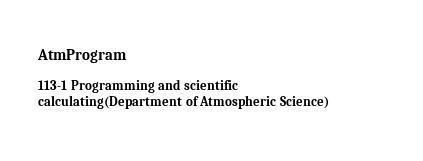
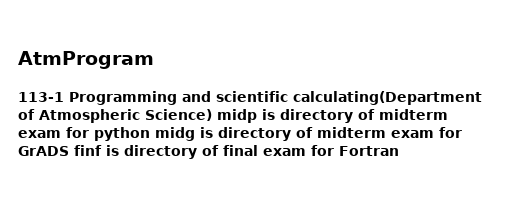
(329, 102) none -> [217,109,448,123] [18,127,462,141] [18,145,399,159] midp is directory of midterm exam for python midg is directory of midterm exam for GrADS finf is directory of final exam for Fortran

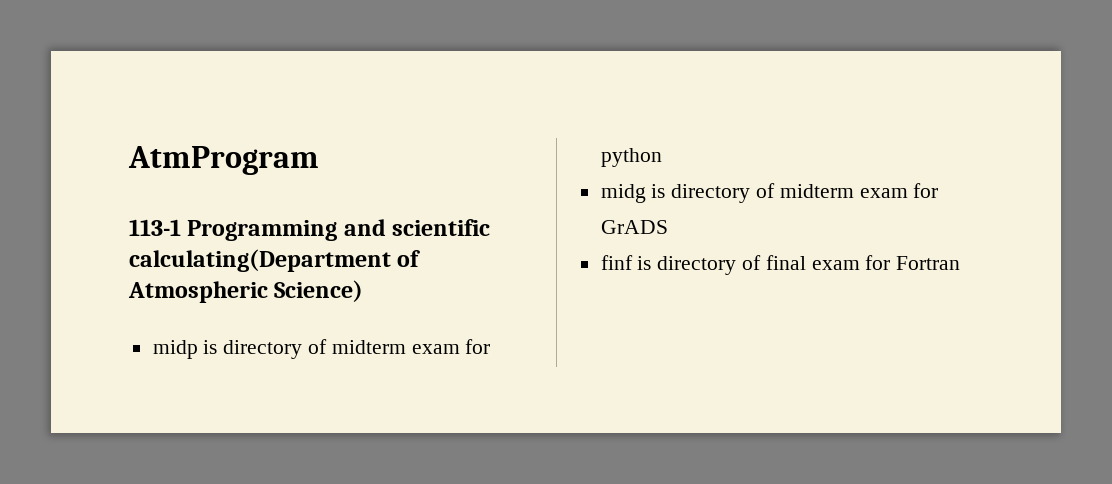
(212, 115) none -> (364, 291) //
(150, 134) none -> (662, 157) //
(69, 151) none -> (668, 227) //

